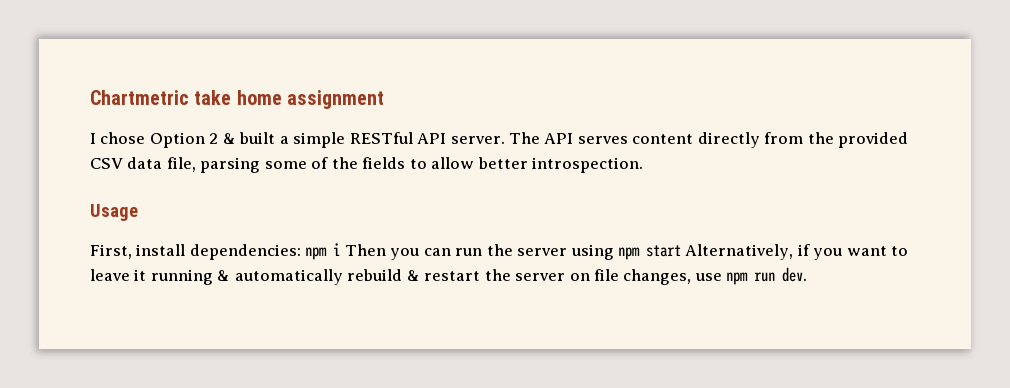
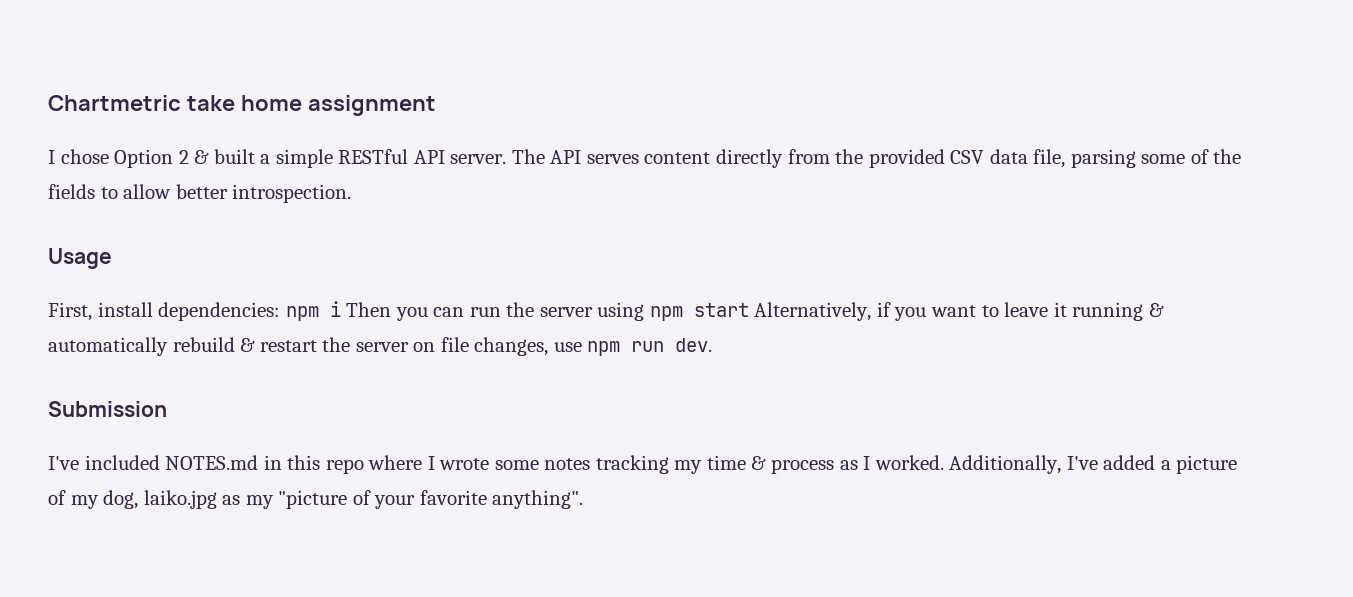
(808, 274) none -> [48,401,167,417] [48,455,1238,474] [48,490,584,509] // Submission // I've included NOTES.md in this repo where I wrote some notes tracking my time & process as I worked. Additionally, I've added a picture of my dog, laiko.jpg as my "picture of your favorite anything".

